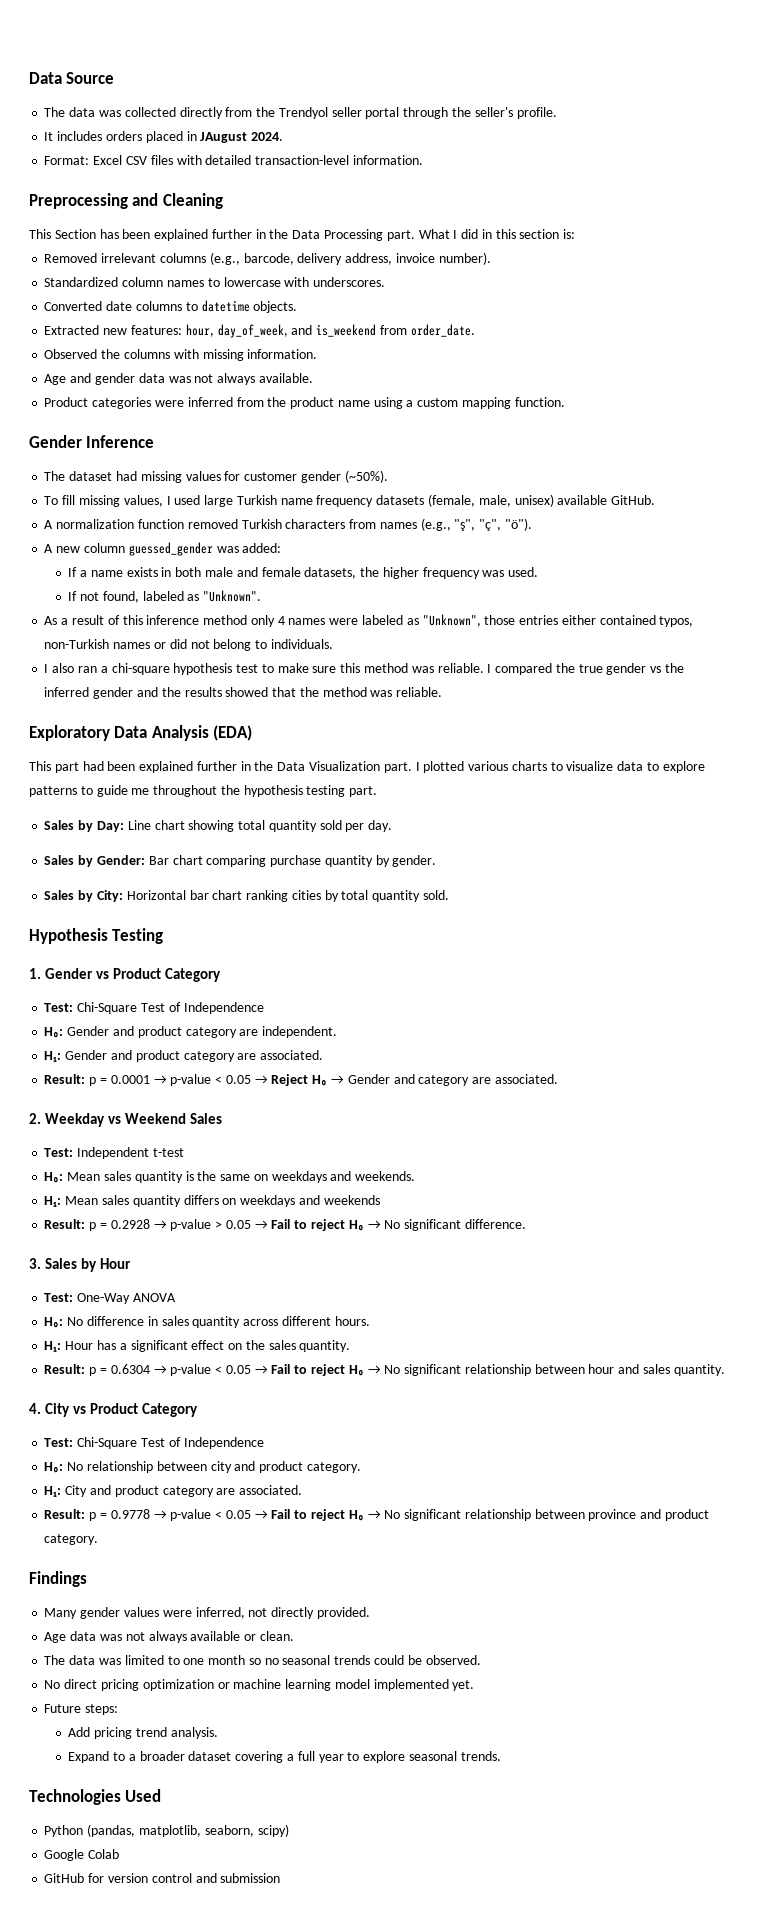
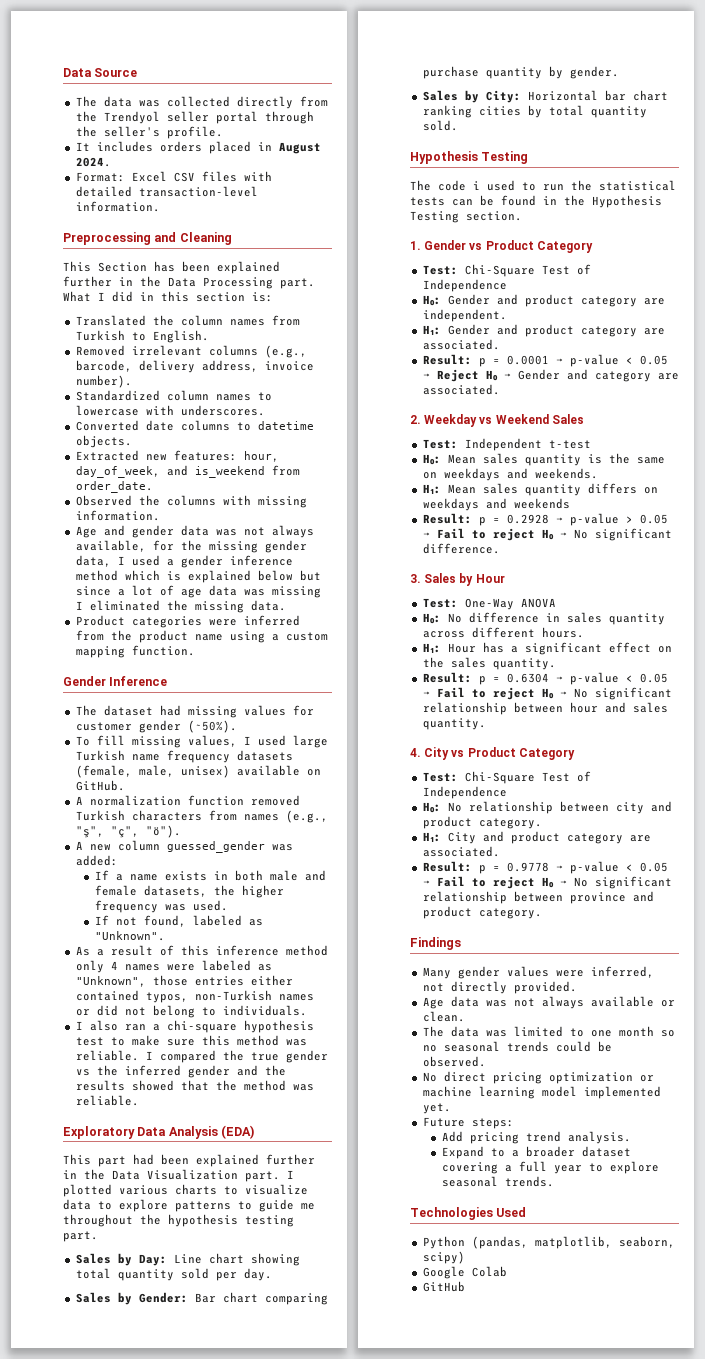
[200,132,248,143] JAugust -> [278,142,321,154] August
(576, 234) none -> [75,315,300,326] [75,330,209,343] // Translated the column names from Turkish to English.
[258,373,313,383] available. -> [75,540,307,553] [75,555,293,568] [75,570,321,583] [75,585,321,598] [75,600,286,613] available, for the missing gender data, I used a gender inference method which is explained below but since a lot of age data was missing I eliminated the missing data.
(608, 500) none -> [306,769,321,776] on
(164, 936) none -> [410,180,676,191] [410,195,662,208] [410,211,522,223] // The code i used to run the statistical tests can be found in the Hypothesis Testing section.
[88,1873,281,1883] for version control and submission -> (465, 1286) none

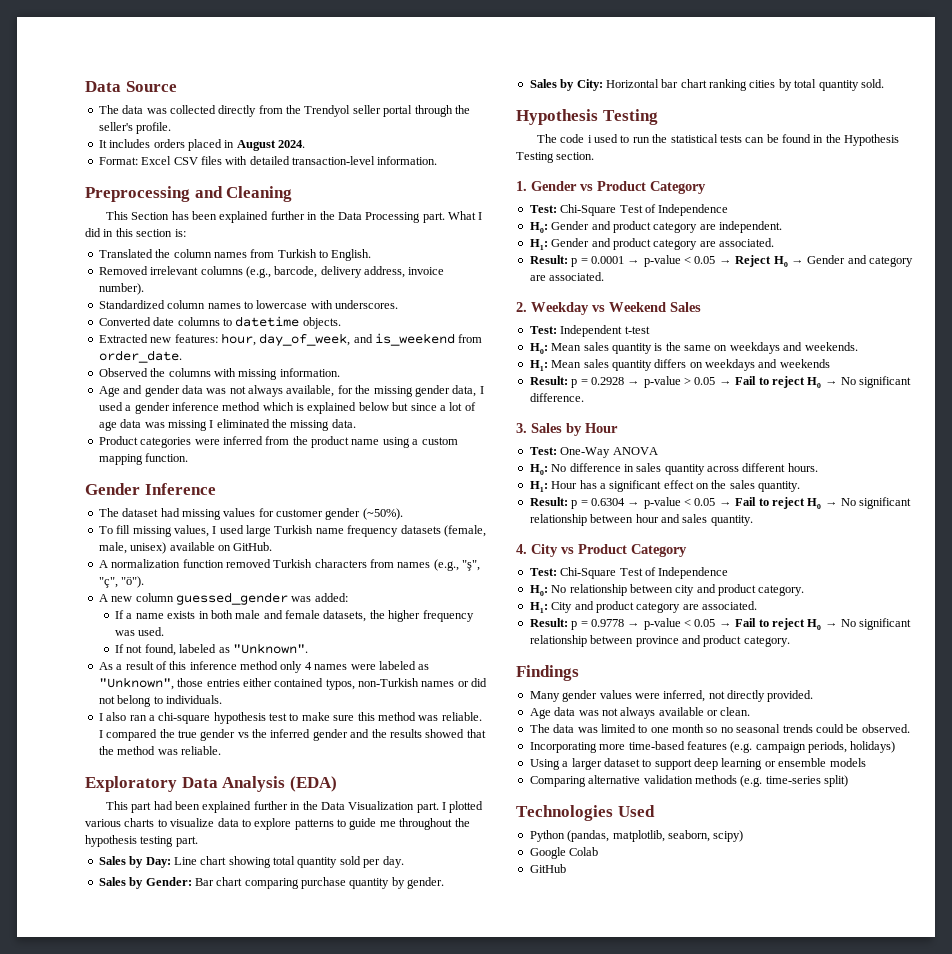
[422,1071,654,1084] [422,1086,661,1099] [422,1103,451,1114] [422,1117,514,1129] [441,1131,631,1144] [441,1146,631,1159] [441,1161,659,1174] [441,1176,554,1187] No direct pricing optimization or machine learning model implemented yet. // Future steps: // Add pricing trend analysis. // Expand to a broader dataset covering a full year to explore seasonal trends. -> [529,741,896,753] [529,758,866,770] [529,775,848,787] Incorporating more time-based features (e.g. campaign periods, holidays) // Using a larger dataset to support deep learning or ensemble models // Comparing alternative validation methods (e.g. time-series split)

